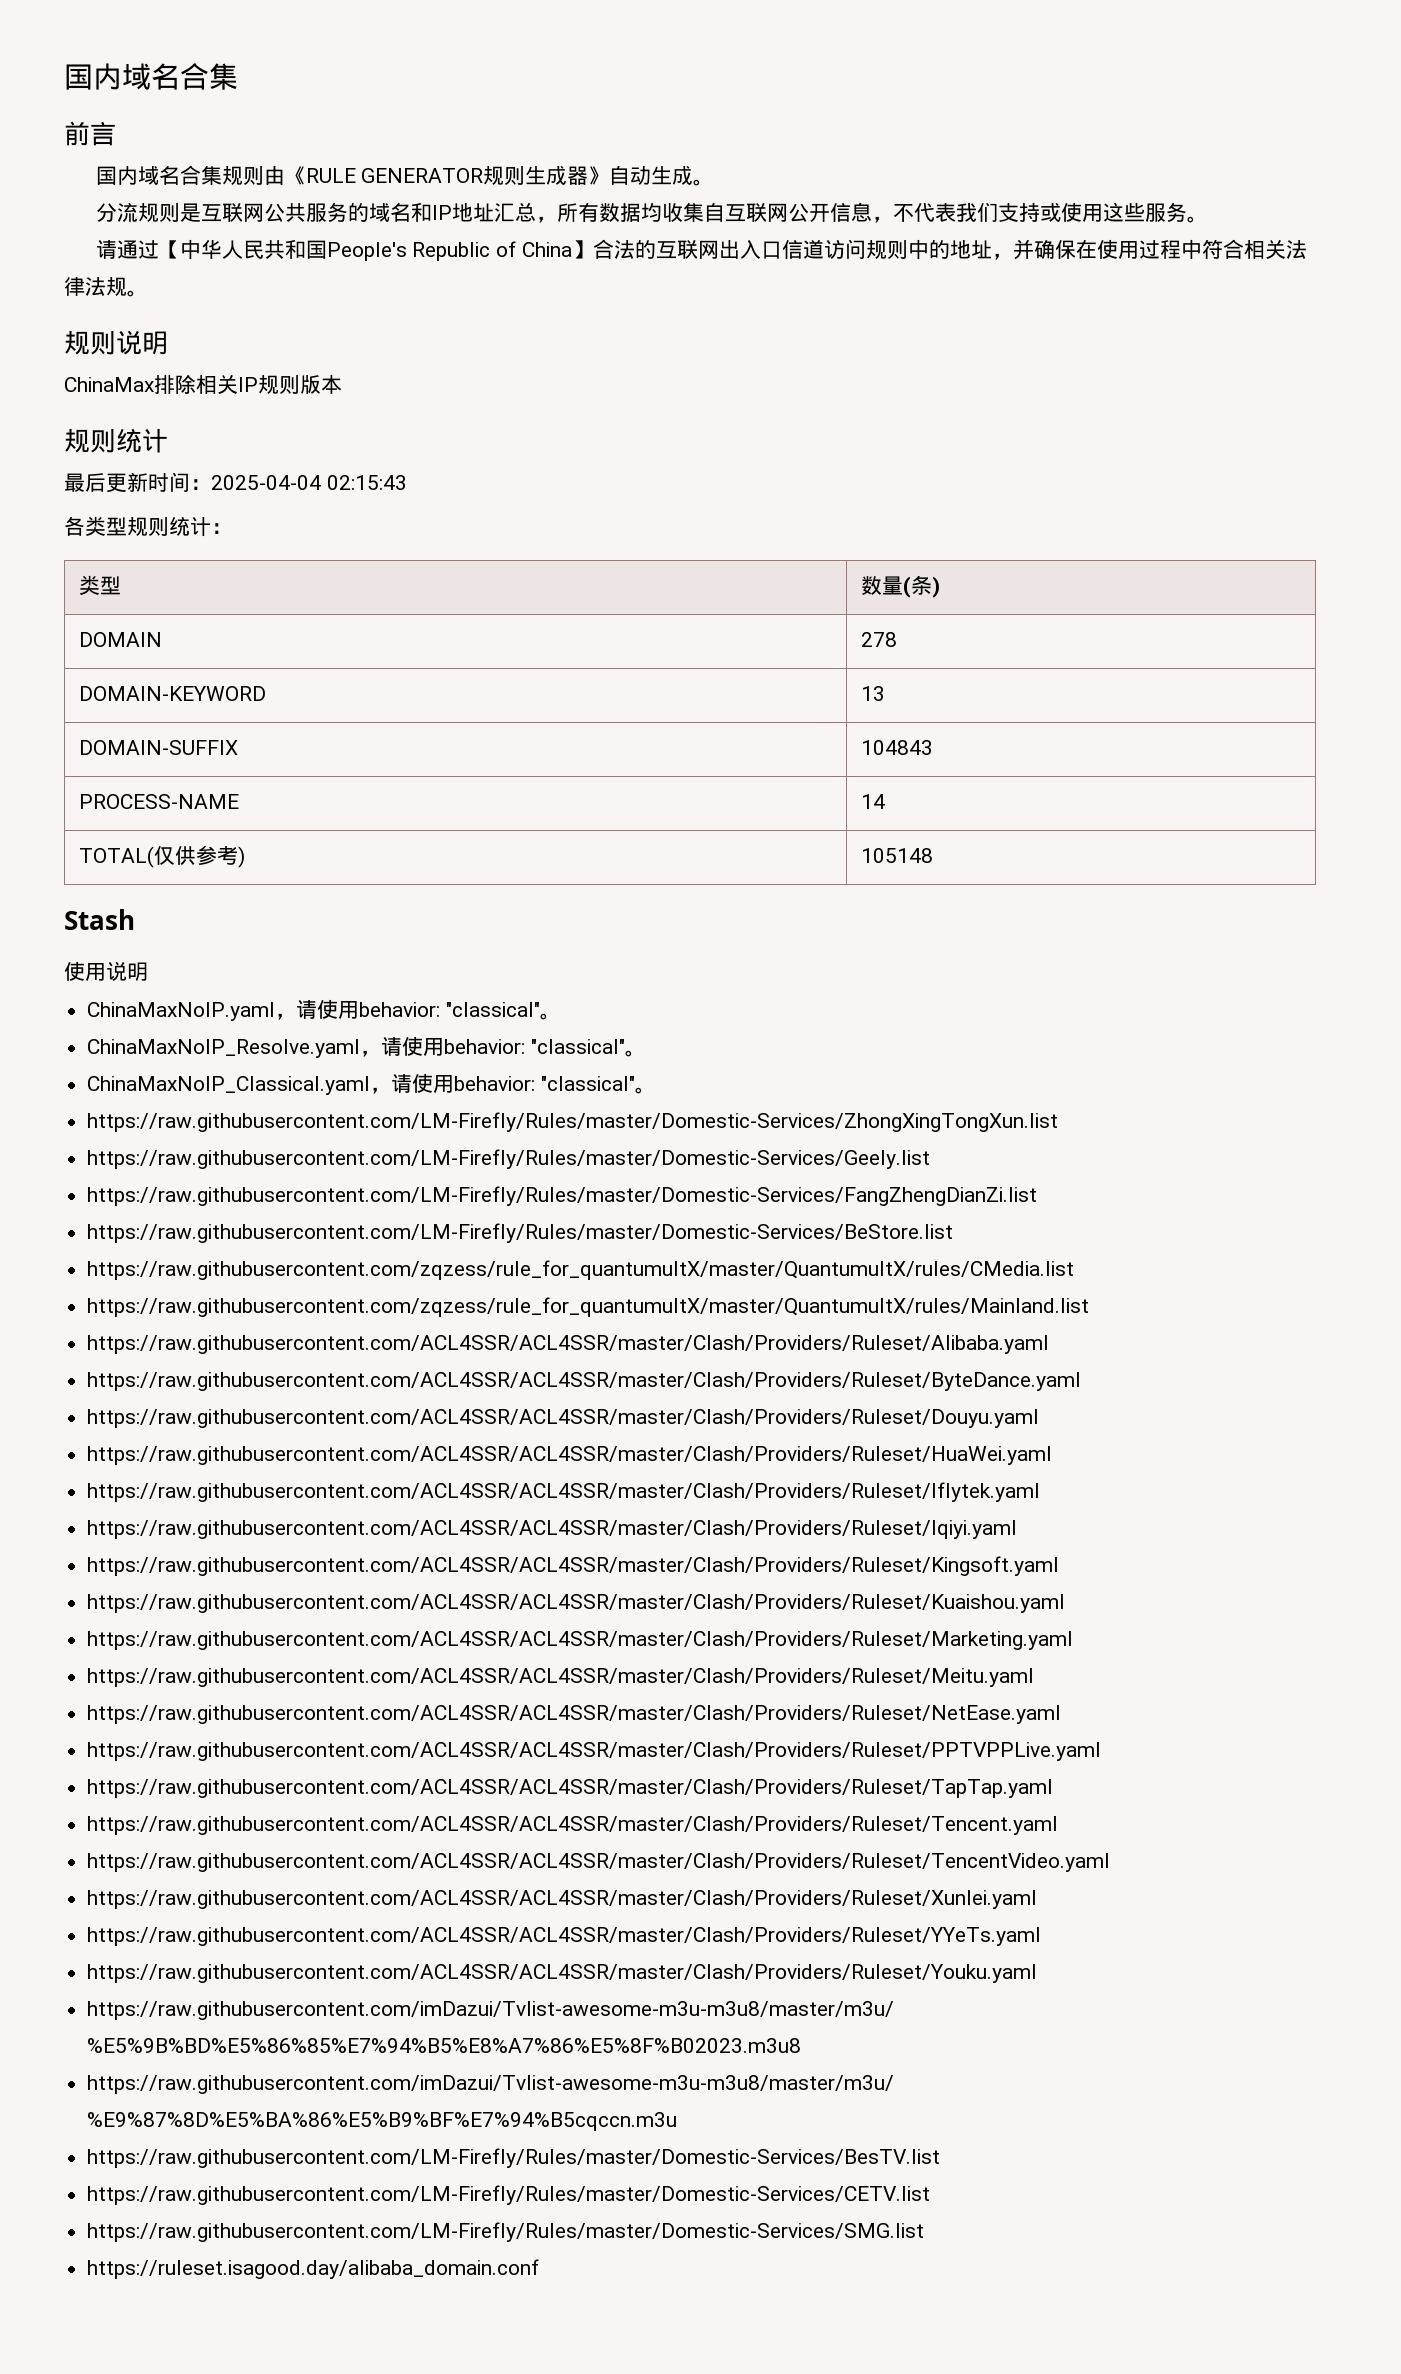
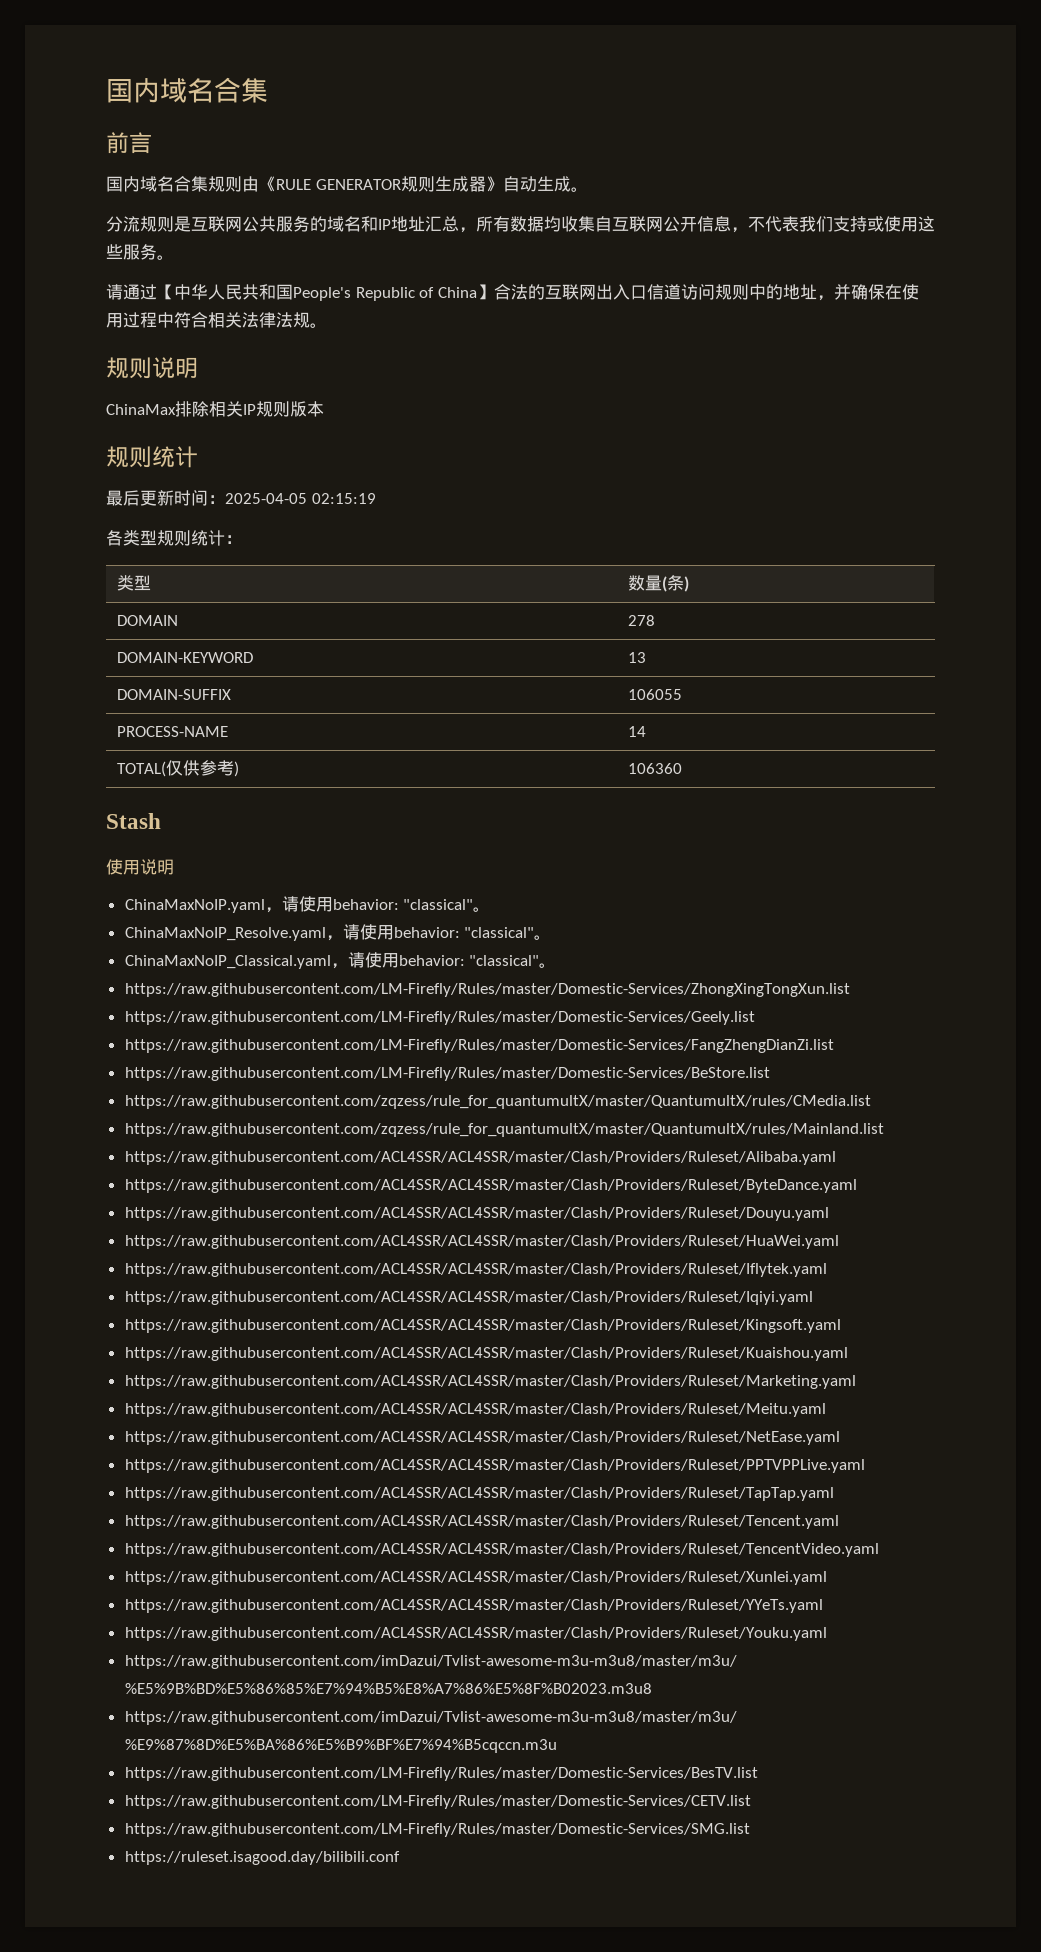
[211,475,407,490] 2025-04-04 02:15:43 -> [225,493,376,504] 2025-04-05 02:15:19
[861,740,934,755] 104843 -> [628,689,683,700] 106055
[861,848,934,863] 105148 -> [628,763,683,774] 106360
[87,2259,540,2279] https://ruleset.isagood.day/alibaba_domain.conf -> [124,1851,400,1865] https://ruleset.isagood.day/bilibili.conf

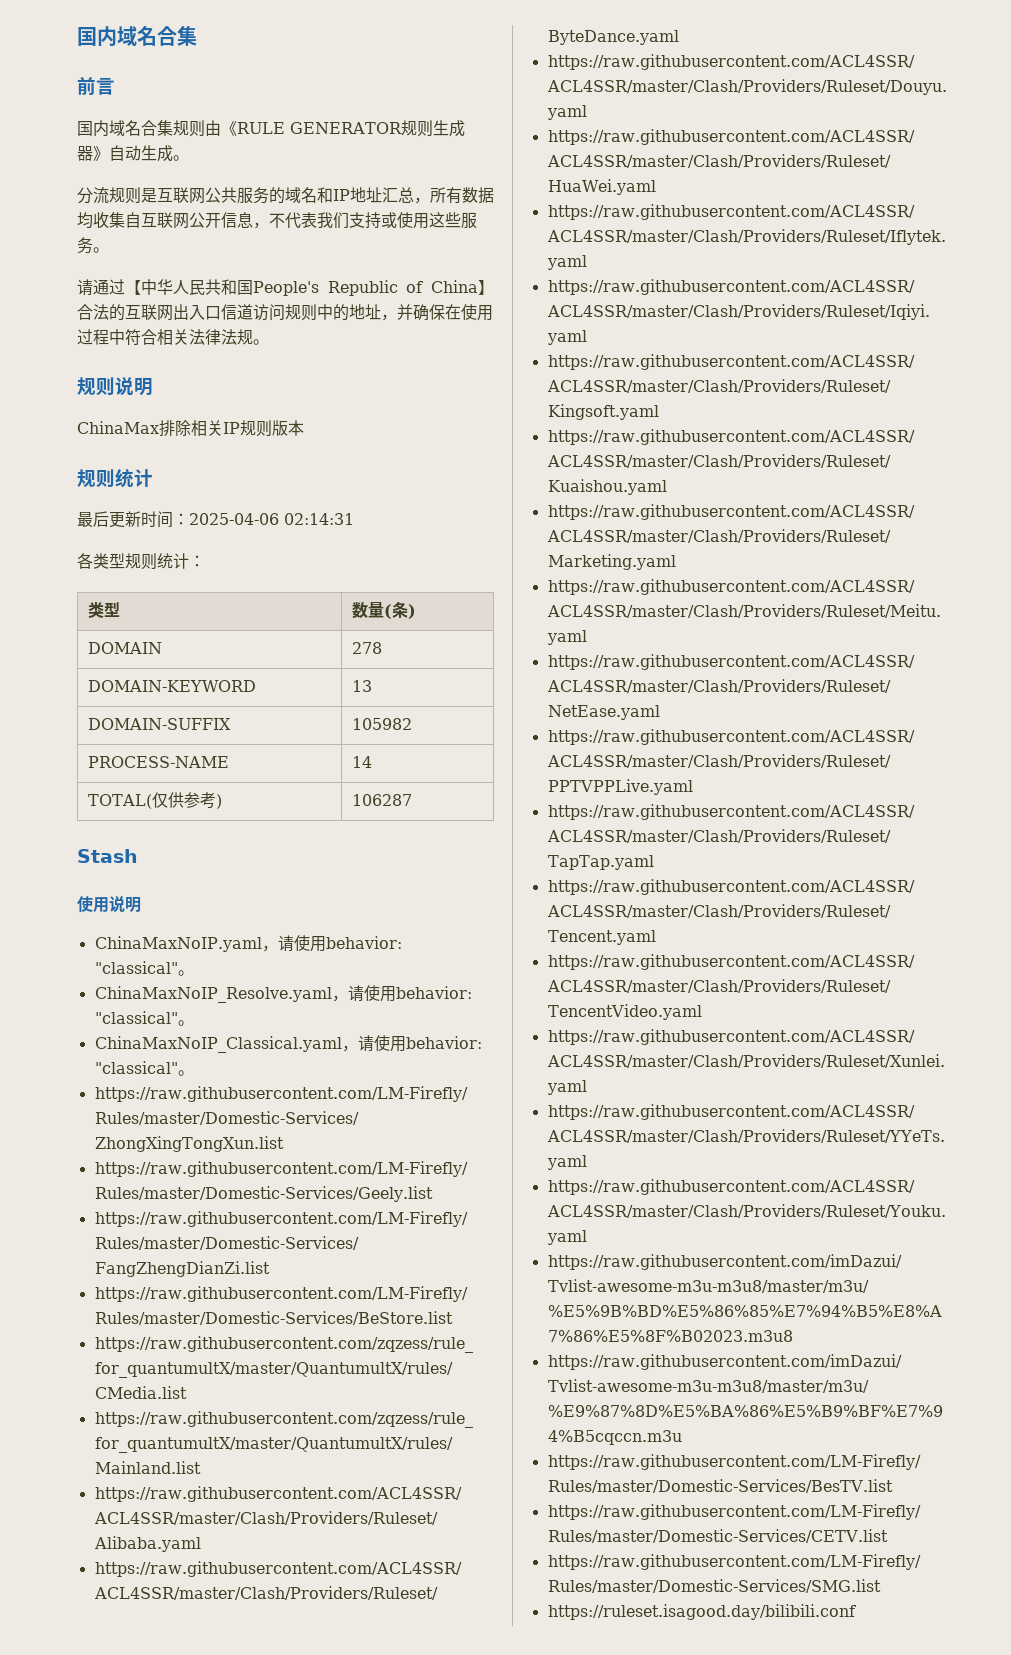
[225,493,376,504] 2025-04-05 02:15:19 -> [189,513,354,525] 2025-04-06 02:14:31
[628,689,683,700] 106055 -> [352,718,413,730] 105982
[628,763,683,774] 106360 -> [352,794,413,806] 106287

